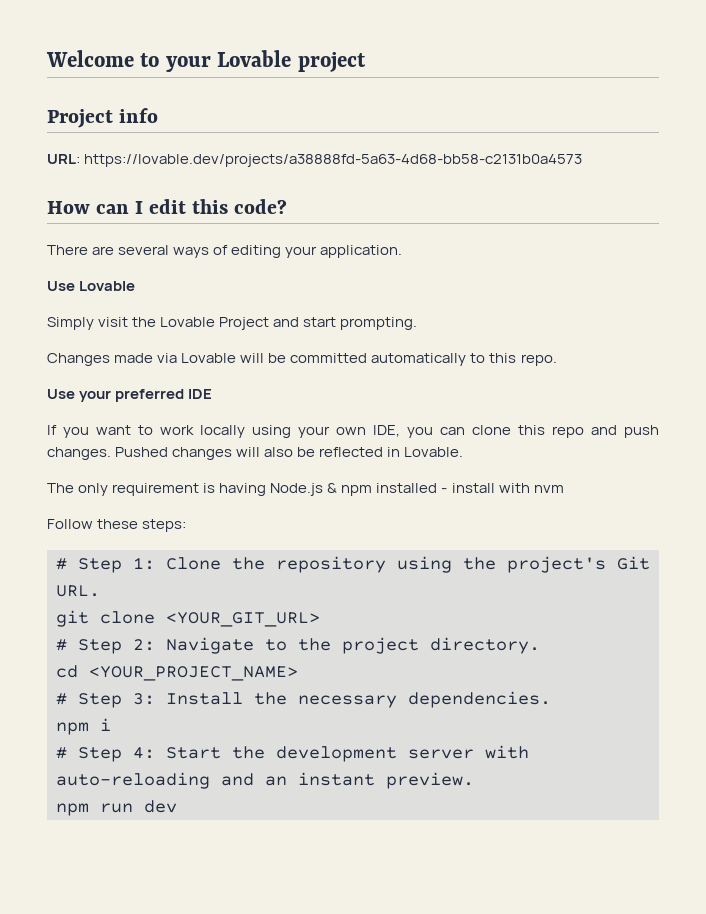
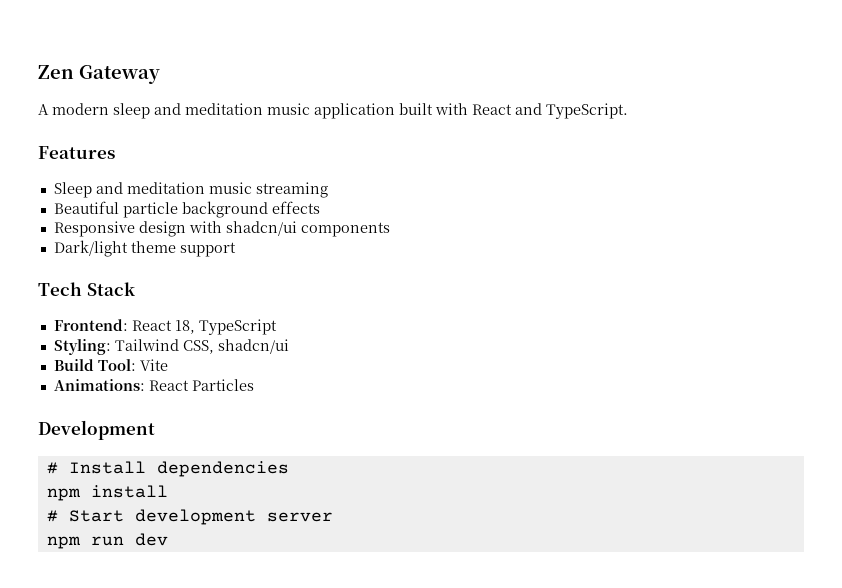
[46,50,366,72] [47,108,159,128] [47,154,583,167] [47,199,288,214] [47,245,403,258] [47,281,136,291] [47,317,418,330] [47,353,557,366] [47,389,213,402] [47,425,659,438] [47,447,464,460] [47,483,564,496] [47,519,187,532] [56,556,650,573] [56,585,100,597] [56,610,320,627] [56,637,540,654] [56,665,298,681] [56,691,551,708] [56,718,111,735] [56,745,529,762] [56,772,474,789] Welcome to your Lovable project // Project info // URL: https://lovable.dev/projects/a38888fd-5a63-4d68-bb58-c2131b0a4573 // How can I edit this code? // There are several ways of editing your application. // Use Lovable // Simply visit the Lovable Project and start prompting. // Changes made via Lovable will be committed automatically to this repo. // Use your preferred IDE // If you want to work locally using your own IDE, you can clone this repo and push changes. Pushed changes will also be reflected in Lovable. // The only requirement is having Node.js & npm installed - install with nvm // Follow these steps: // # Step 1: Clone the repository using the project's Git URL. // git clone <YOUR_GIT_URL> // # Step 2: Navigate to the project directory. // cd <YOUR_PROJECT_NAME> // # Step 3: Install the necessary dependencies. // npm i // # Step 4: Start the development server with auto-reloading and an instant preview. -> [38,65,160,84] [38,103,628,119] [38,146,115,159] [53,182,328,198] [53,201,320,218] [53,221,390,237] [53,240,236,257] [38,282,135,296] [53,319,277,335] [53,339,289,355] [53,359,168,371] [53,379,254,391] [38,420,155,440] [46,461,289,477] [46,485,168,501] [46,509,333,525] Zen Gateway // A modern sleep and meditation music application built with React and TypeScript. // Features // Sleep and meditation music streaming // Beautiful particle background effects // Responsive design with shadcn/ui components // Dark/light theme support // Tech Stack // Frontend: React 18, TypeScript // Styling: Tailwind CSS, shadcn/ui // Build Tool: Vite // Animations: React Particles // Development // # Install dependencies // npm install // # Start development server

